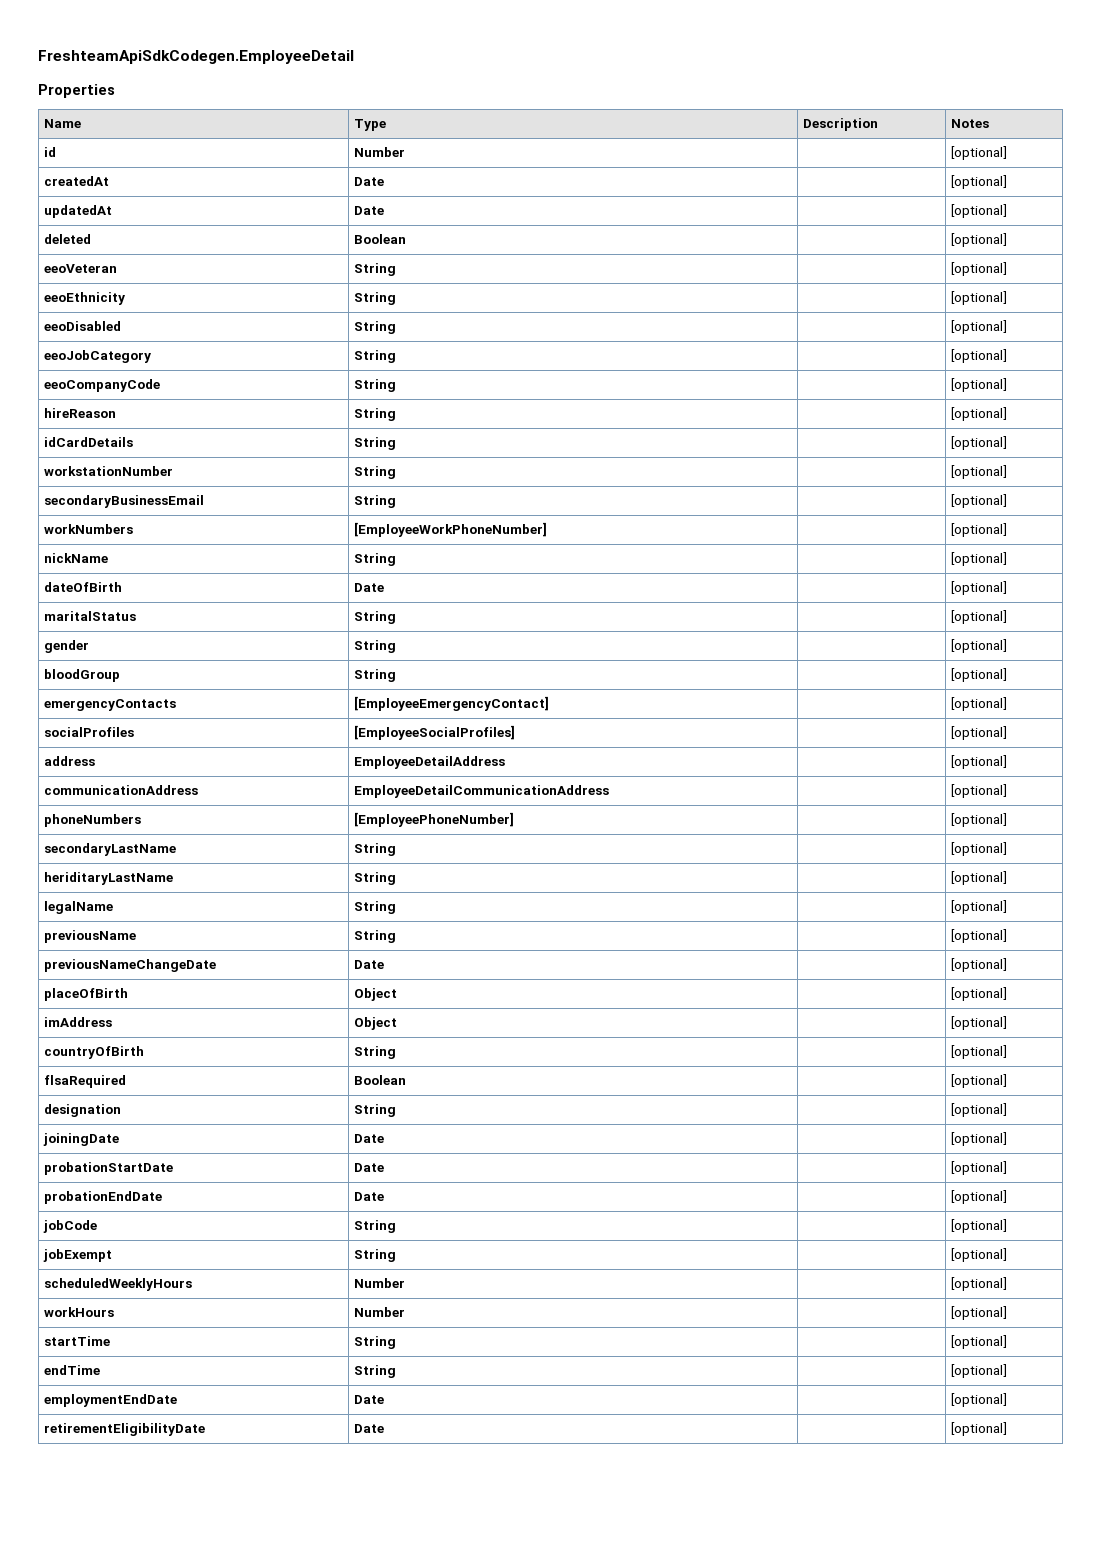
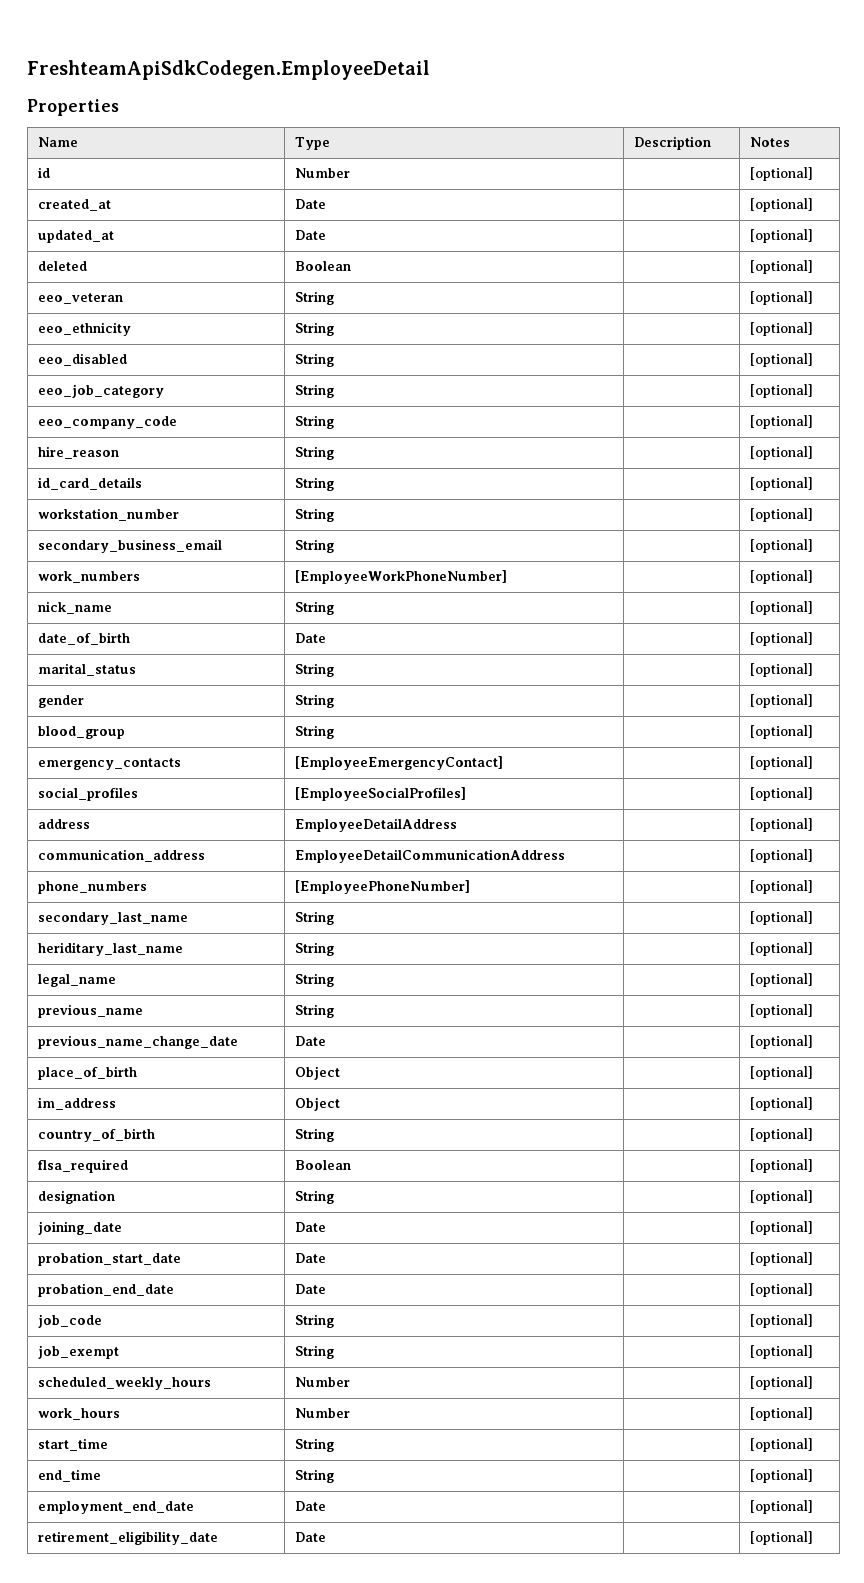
[44,176,110,186] [354,177,385,186] [951,175,1008,189] [44,205,113,218] createdAt | Date | | [optional] // updatedAt -> [37,199,111,211] [294,199,326,209] [749,198,813,212] [37,230,114,243] created_at | Date | | [optional] // updated_at
[44,264,118,273] [354,263,397,276] [951,262,1008,276] [44,292,126,305] [354,292,397,305] [951,291,1008,305] [44,321,122,331] [354,321,397,334] [951,320,1008,334] [44,350,152,363] [354,350,397,363] [951,349,1008,363] [44,379,161,392] [354,379,397,392] [951,378,1008,392] [44,408,117,418] [354,408,397,421] [951,407,1008,421] [44,437,134,447] [354,437,397,450] [951,436,1008,450] [44,466,174,476] [354,466,397,479] [951,465,1008,479] [44,495,205,508] [354,495,397,508] [951,494,1008,508] [44,524,134,534] eeoVeteran | String | | [optional] // eeoEthnicity | String | | [optional] // eeoDisabled | String | | [optional] // eeoJobCategory | String | | [optional] // eeoCompanyCode | String | | [optional] // hireReason | String | | [optional] // idCardDetails | String | | [optional] // workstationNumber | String | | [optional] // secondaryBusinessEmail | String | | [optional] // workNumbers -> [37,293,123,304] [294,291,334,305] [749,291,813,305] [37,322,131,336] [294,322,334,336] [749,322,813,336] [37,353,127,366] [294,353,334,367] [749,353,813,367] [37,384,164,398] [294,384,334,398] [749,384,813,398] [37,416,177,429] [294,415,334,429] [749,415,813,429] [37,446,119,459] [294,446,334,460] [749,446,813,460] [37,477,142,490] [294,477,334,491] [749,477,813,491] [37,508,179,521] [294,508,334,522] [749,508,813,522] [37,539,222,553] [294,539,334,553] [749,539,813,553] [37,571,140,583] eeo_veteran | String | | [optional] // eeo_ethnicity | String | | [optional] // eeo_disabled | String | | [optional] // eeo_job_category | String | | [optional] // eeo_company_code | String | | [optional] // hire_reason | String | | [optional] // id_card_details | String | | [optional] // workstation_number | String | | [optional] // secondary_business_email | String | | [optional] // work_numbers
[44,553,109,563] [354,553,397,566] [951,552,1008,566] [44,582,123,592] [354,583,385,592] [951,581,1008,595] [44,611,137,621] nickName | String | | [optional] // dateOfBirth | Date | | [optional] // maritalStatus -> [37,601,112,614] [294,601,334,615] [749,601,813,615] [37,632,130,645] [294,633,326,643] [749,632,813,646] [37,663,136,676] nick_name | String | | [optional] // date_of_birth | Date | | [optional] // marital_status
[44,669,121,682] [354,669,397,682] [951,668,1008,682] [44,699,177,711] bloodGroup | String | | [optional] // emergencyContacts -> [37,726,125,739] [294,725,334,739] [749,725,813,739] [37,758,181,770] blood_group | String | | [optional] // emergency_contacts
[44,727,135,737] socialProfiles -> [37,787,138,801] social_profiles
[44,785,199,795] communicationAddress -> [37,849,205,862] communication_address
[44,814,142,827] phoneNumbers -> [37,881,147,894] phone_numbers
[44,843,177,856] [354,843,397,856] [951,842,1008,856] [44,872,174,885] [354,872,397,885] [951,871,1008,885] [44,901,114,914] [354,901,397,914] [951,900,1008,914] [44,930,137,943] [354,930,397,943] [951,929,1008,943] [44,959,217,972] [354,960,385,969] [951,958,1008,972] [44,988,129,1001] [354,988,398,1001] [951,987,1008,1001] [44,1017,113,1027] [354,1017,398,1030] [951,1016,1008,1030] [44,1046,145,1059] [354,1046,397,1059] [951,1045,1008,1059] [44,1075,127,1088] secondaryLastName | String | | [optional] // heriditaryLastName | String | | [optional] // legalName | String | | [optional] // previousName | String | | [optional] // previousNameChangeDate | Date | | [optional] // placeOfBirth | Object | | [optional] // imAddress | Object | | [optional] // countryOfBirth | String | | [optional] // flsaRequired -> [37,912,188,925] [294,911,334,925] [749,911,813,925] [37,942,183,956] [294,942,334,956] [749,942,813,956] [37,974,116,987] [294,973,334,987] [749,973,813,987] [37,1004,143,1018] [294,1004,334,1018] [749,1004,813,1018] [37,1035,238,1049] [294,1036,326,1046] [749,1035,813,1049] [37,1066,137,1080] [294,1066,340,1080] [749,1066,813,1080] [37,1097,116,1110] [294,1097,340,1111] [749,1097,813,1111] [37,1128,155,1142] [294,1128,334,1142] [749,1128,813,1142] [37,1159,128,1173] secondary_last_name | String | | [optional] // heriditary_last_name | String | | [optional] // legal_name | String | | [optional] // previous_name | String | | [optional] // previous_name_change_date | Date | | [optional] // place_of_birth | Object | | [optional] // im_address | Object | | [optional] // country_of_birth | String | | [optional] // flsa_required
[43,1133,120,1146] [354,1134,385,1143] [951,1132,1008,1146] [44,1162,174,1175] [354,1163,385,1172] [951,1161,1008,1175] [44,1191,163,1204] [354,1192,385,1201] [951,1190,1008,1204] [43,1220,98,1233] [354,1220,397,1233] [951,1219,1008,1233] [43,1249,113,1262] [354,1249,397,1262] [951,1248,1008,1262] [44,1278,193,1291] [354,1278,406,1288] [951,1277,1008,1291] [44,1307,115,1317] [354,1307,406,1317] [951,1306,1008,1320] [44,1336,111,1346] [354,1336,397,1349] [951,1335,1008,1349] [44,1365,101,1375] [354,1365,397,1378] [951,1364,1008,1378] [44,1394,178,1407] [354,1395,385,1404] [951,1393,1008,1407] [44,1423,206,1436] joiningDate | Date | | [optional] // probationStartDate | Date | | [optional] // probationEndDate | Date | | [optional] // jobCode | String | | [optional] // jobExempt | String | | [optional] // scheduledWeeklyHours | Number | | [optional] // workHours | Number | | [optional] // startTime | String | | [optional] // endTime | String | | [optional] // employmentEndDate | Date | | [optional] // retirementEligibilityDate -> [37,1221,122,1235] [294,1222,326,1232] [749,1221,813,1235] [37,1252,181,1266] [294,1253,326,1263] [749,1252,813,1266] [37,1283,174,1297] [294,1284,326,1294] [749,1283,813,1297] [37,1314,102,1328] [294,1314,334,1328] [749,1314,813,1328] [37,1345,119,1359] [294,1345,334,1359] [749,1345,813,1359] [37,1377,211,1390] [294,1377,350,1387] [749,1376,813,1390] [37,1408,120,1420] [294,1408,350,1418] [749,1407,813,1421] [37,1438,108,1451] [294,1438,334,1452] [749,1438,813,1452] [37,1469,101,1482] [294,1469,334,1483] [749,1469,813,1483] [37,1501,194,1514] [294,1501,326,1511] [749,1500,813,1514] [37,1531,218,1545] joining_date | Date | | [optional] // probation_start_date | Date | | [optional] // probation_end_date | Date | | [optional] // job_code | String | | [optional] // job_exempt | String | | [optional] // scheduled_weekly_hours | Number | | [optional] // work_hours | Number | | [optional] // start_time | String | | [optional] // end_time | String | | [optional] // employment_end_date | Date | | [optional] // retirement_eligibility_date

